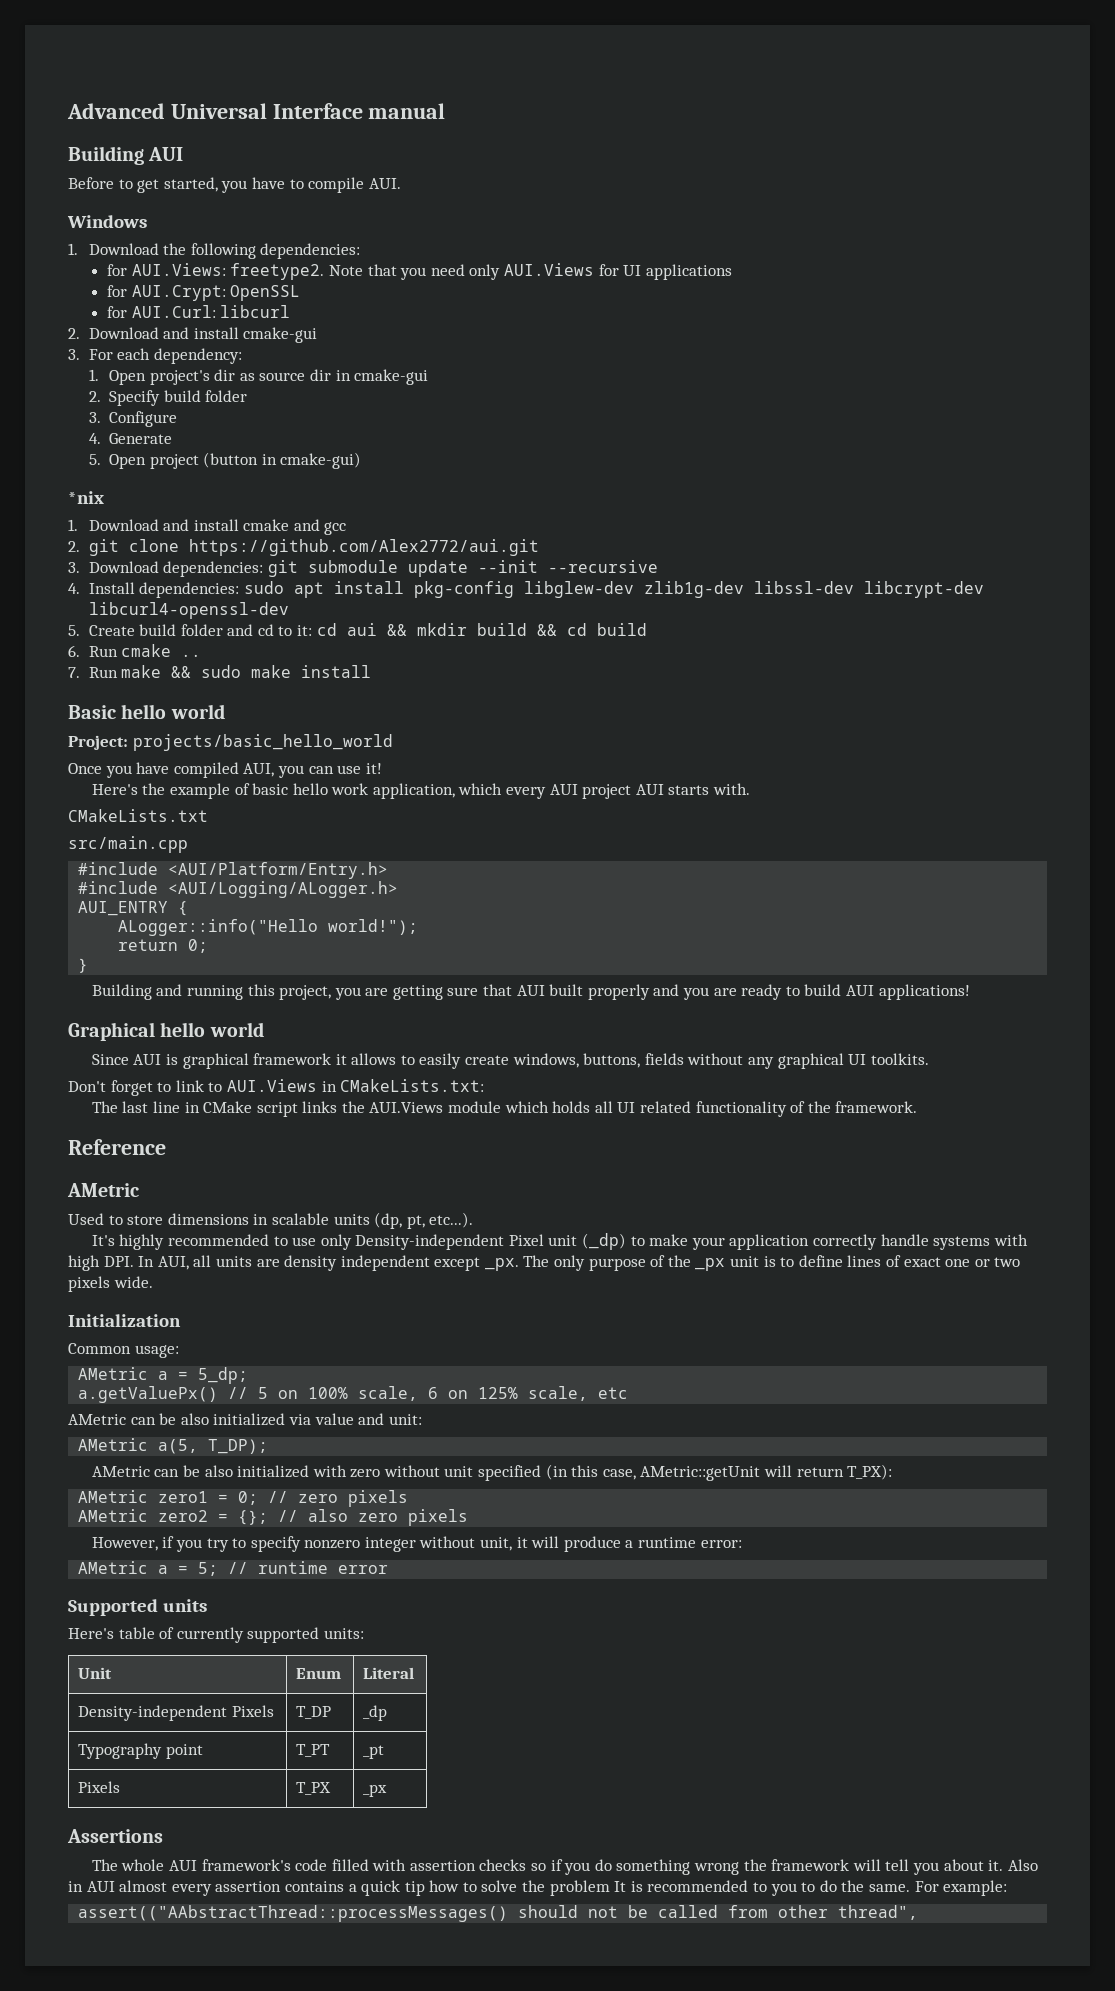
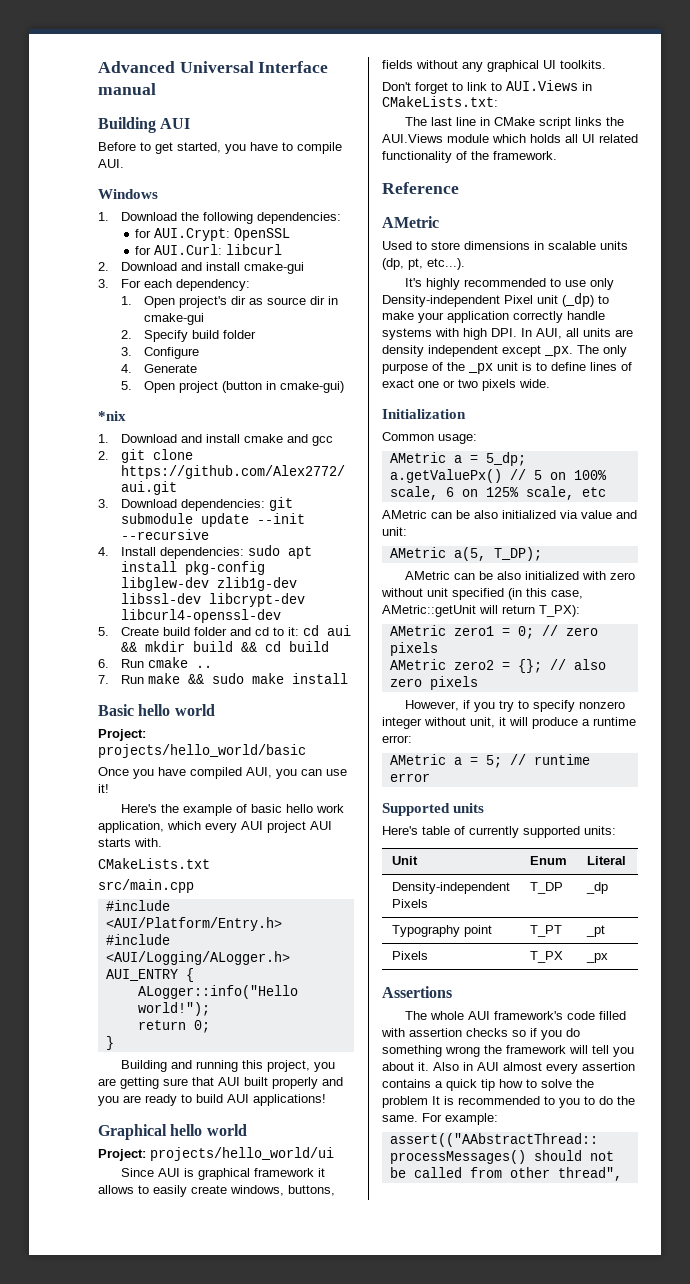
[107,263,732,280] // for AUI.Views: freetype2. Note that you need only AUI.Views for UI applications -> (341, 218) none
[132,734,393,751] projects/basic_hello_world -> [98,744,306,758] projects/hello_world/basic
(264, 1029) none -> [98,1147,334,1161] // Project: projects/hello_world/ui

